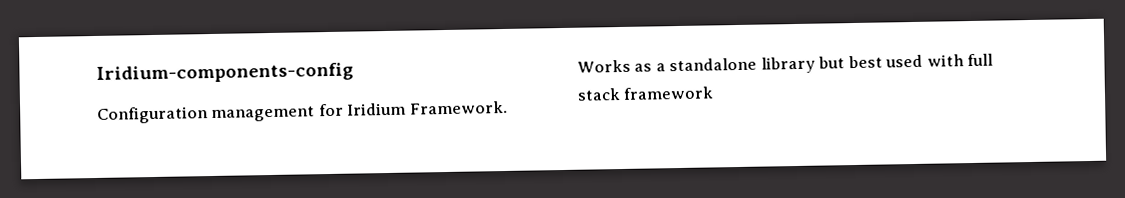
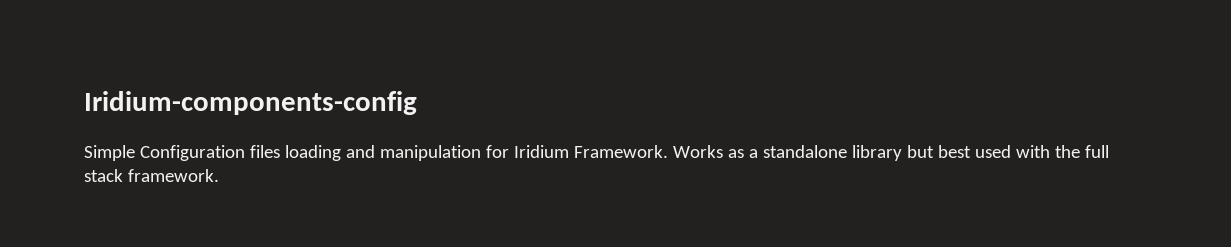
[97,106,316,124] Configuration management -> [84,145,481,161] Simple Configuration files loading and manipulation
(964, 60) none -> [1054,145,1080,158] the
[623,86,715,100] framework -> [127,169,219,182] framework.

